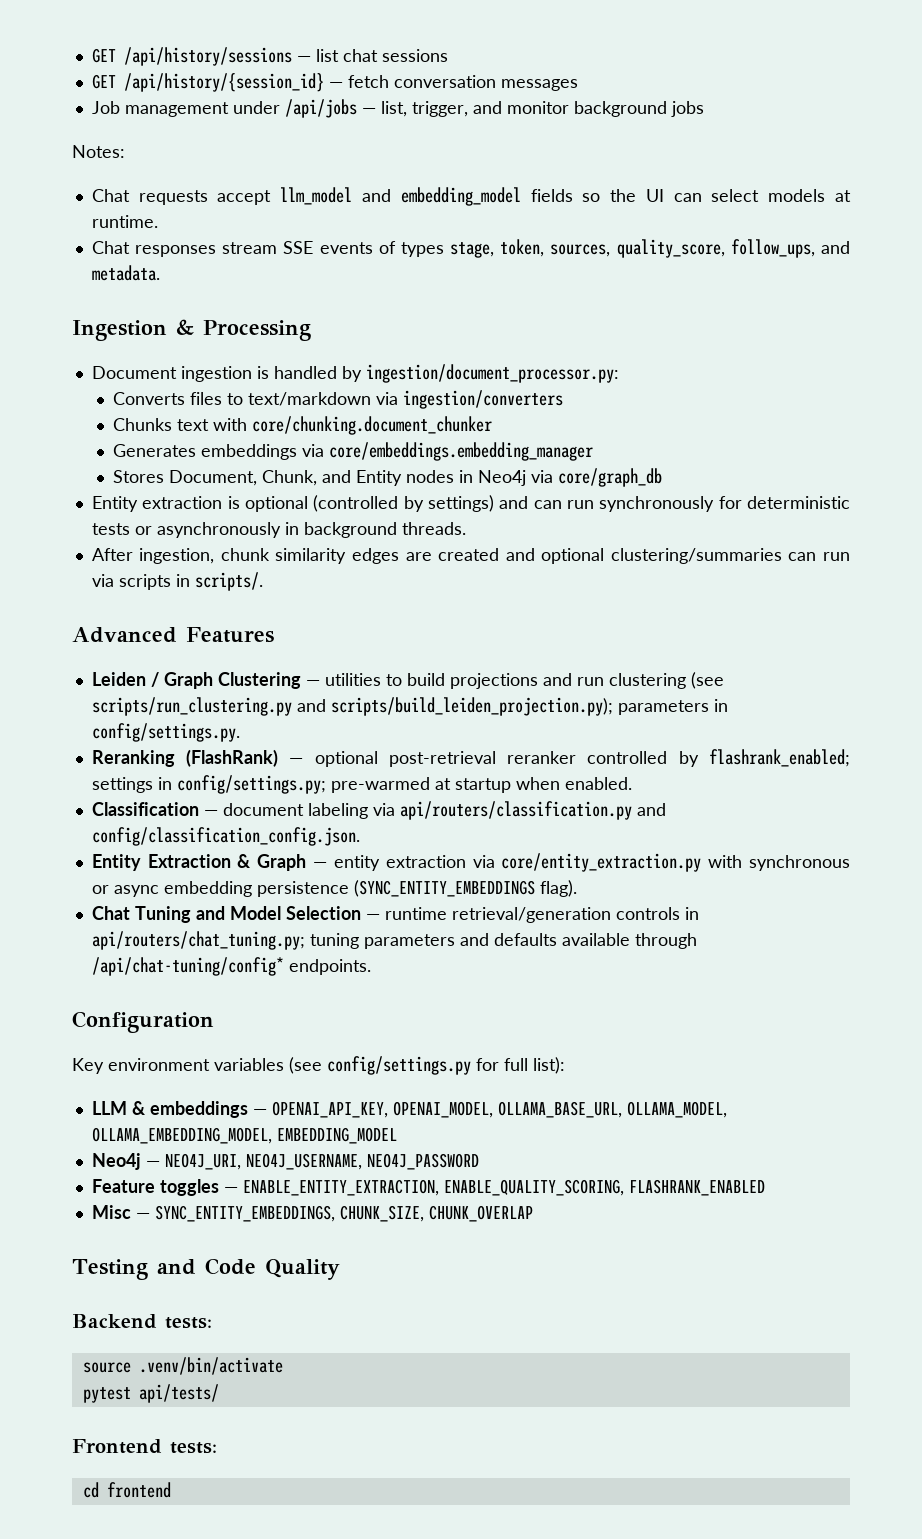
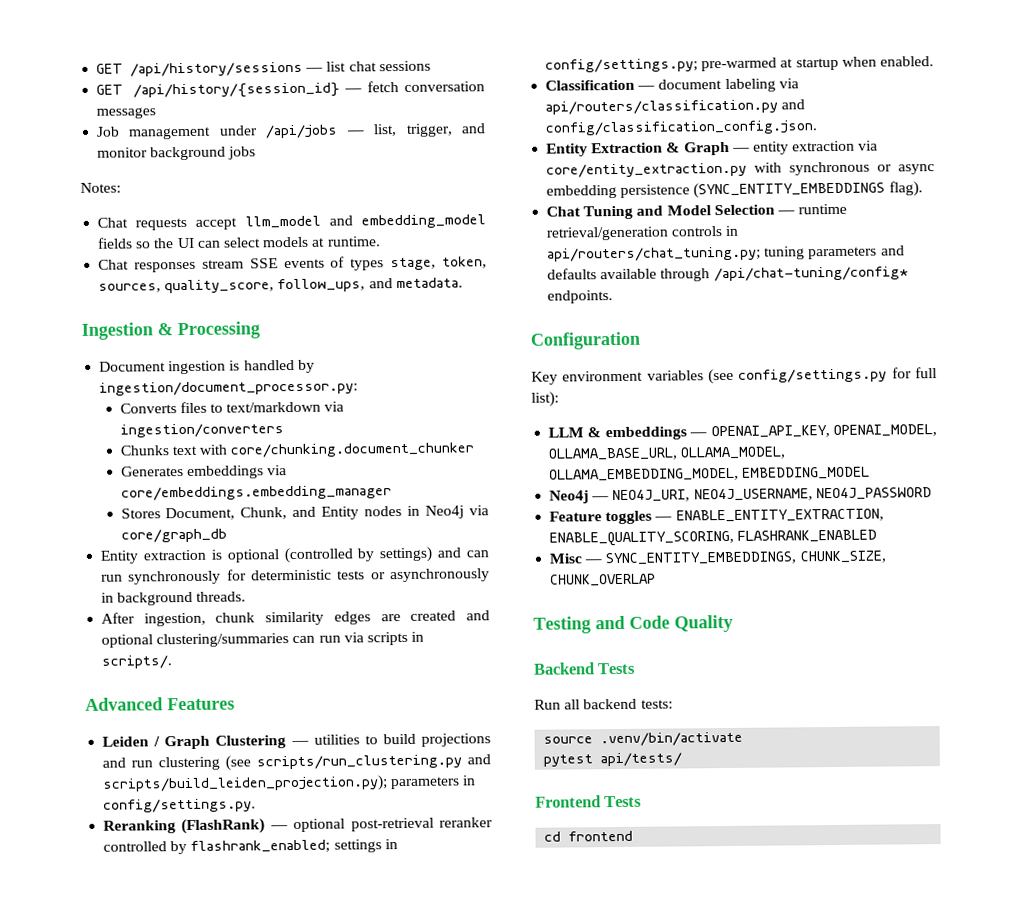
(157, 1321) none -> [597,662,637,675] [534,698,638,710] Tests // Run all backend
[170,1442,217,1454] tests: -> [604,795,643,808] Tests

